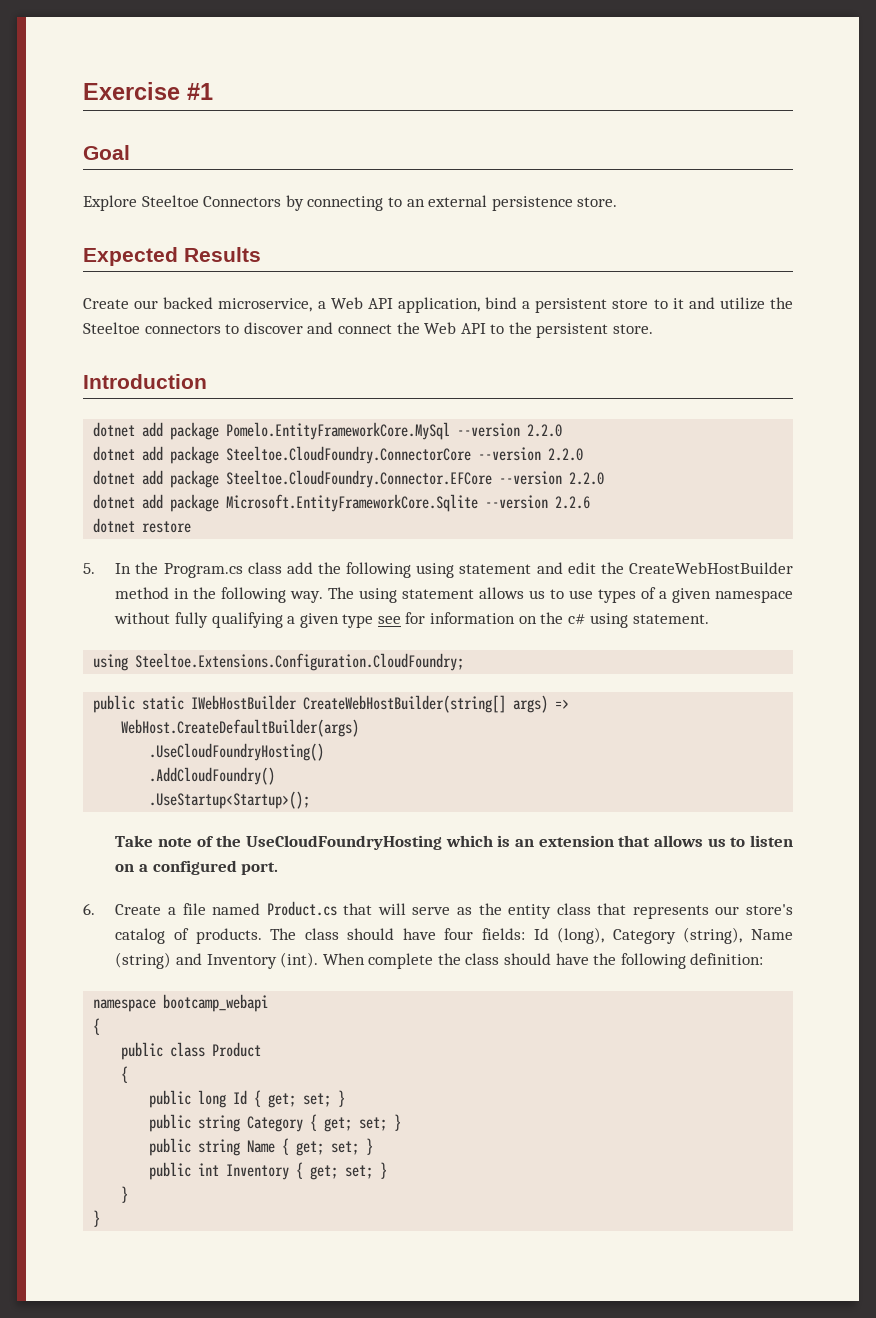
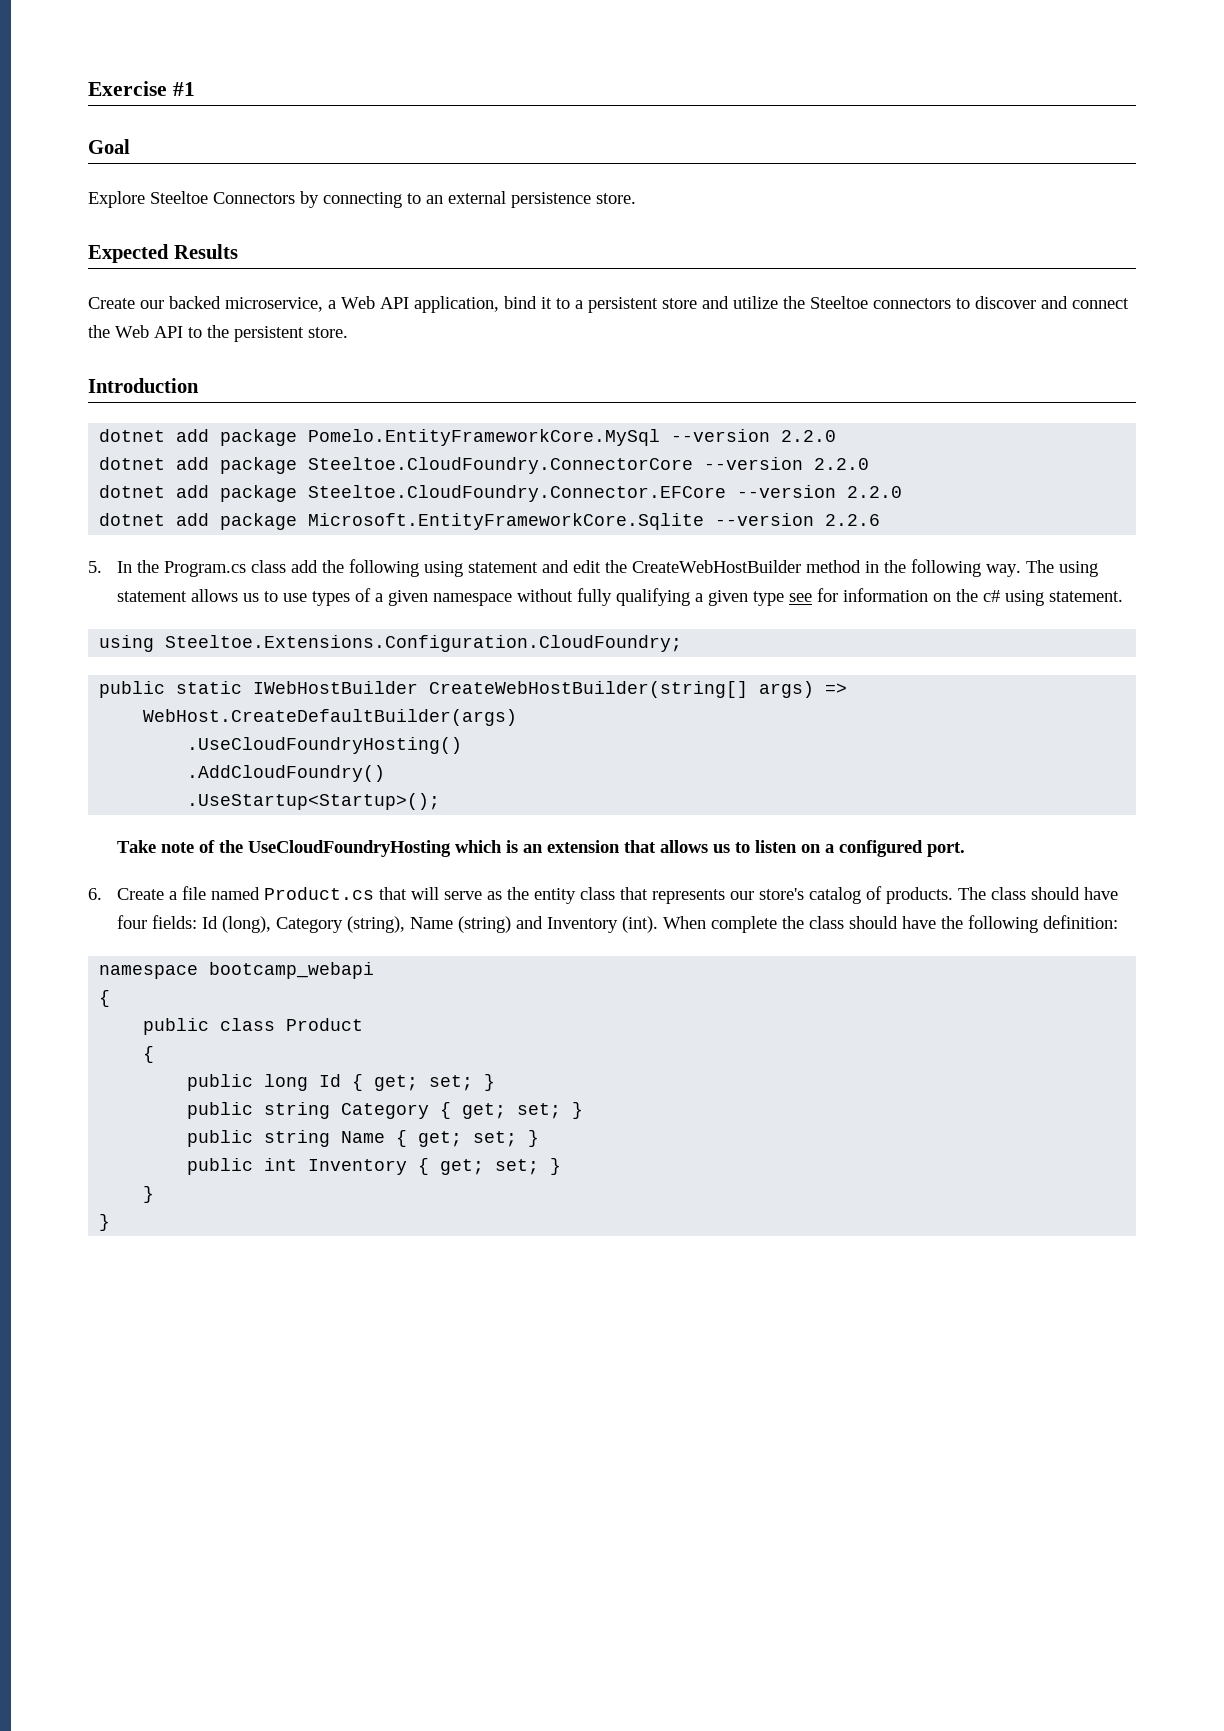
(517, 303) none -> [541,297,570,309] it to
[653,298,684,309] to it -> (697, 303) none
[93,518,192,533] // dotnet restore -> (881, 520) none

